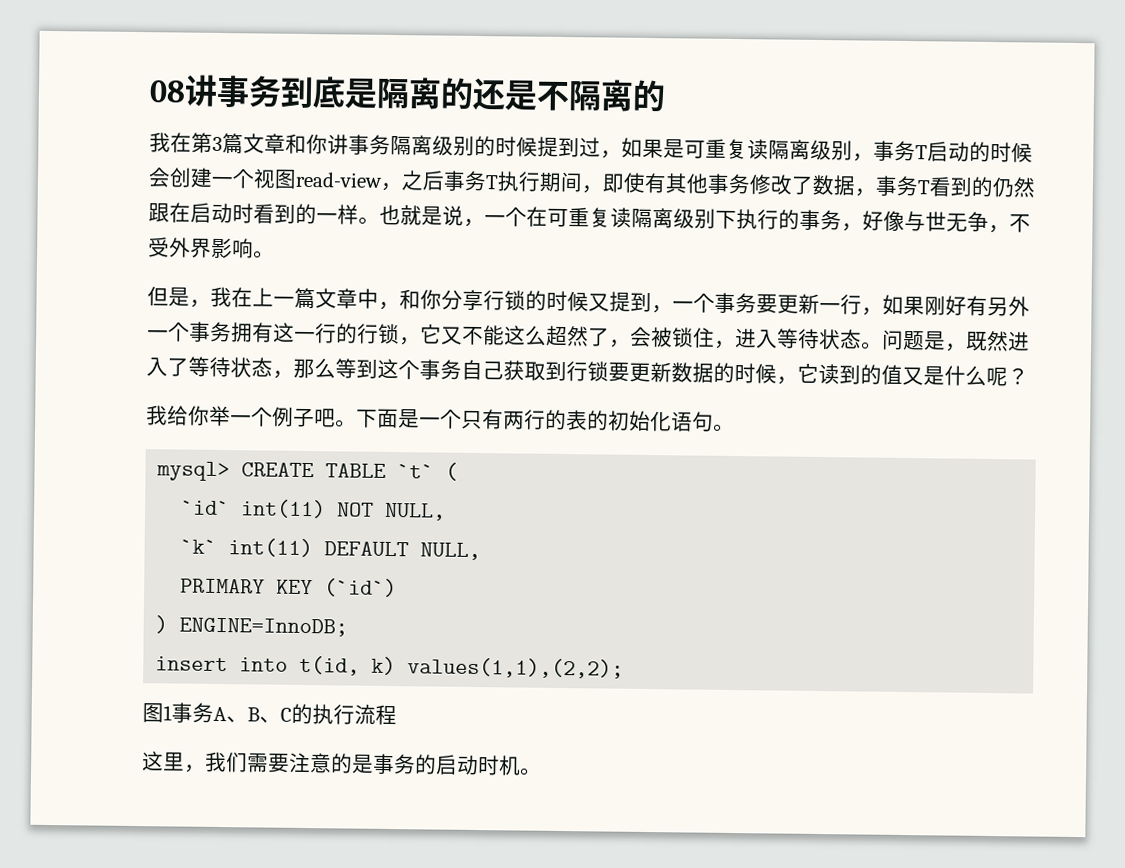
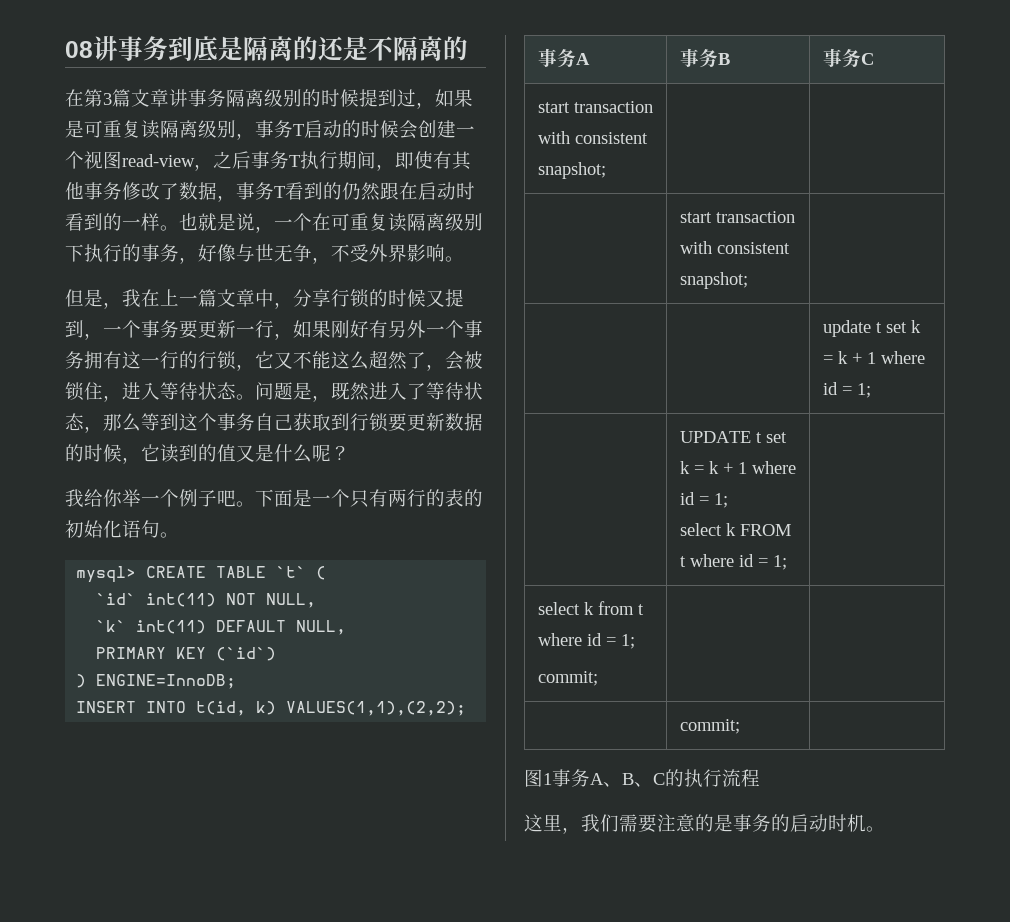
[149,132,171,153] 我 -> (468, 48) none
[285,133,328,155] 和你 -> (169, 98) none
[399,289,442,310] 和你 -> (293, 305) none
[155,655,625,679] insert into t(id, k) values(1,1),(2,2); -> [76,701,467,716] [537,48,590,68] [679,48,730,68] [822,48,874,68] [537,101,653,113] [537,131,648,144] [537,162,606,179] [679,211,795,223] [679,241,790,254] [679,272,748,289] [822,320,921,337] [822,351,925,364] [822,382,871,398] [679,431,787,443] [679,461,796,474] [679,492,728,508] [679,523,791,536] [679,554,787,570] [537,601,644,615] [537,633,635,649] [537,671,598,686] [679,719,740,734] INSERT INTO t(id, k) VALUES(1,1),(2,2); // 事务A | 事务B | 事务C // start transaction with consistent snapshot; | | // | start transaction with consistent snapshot; | // | | update t set k = k + 1 where id = 1; // | UPDATE t set k = k + 1 where id = 1; // select k FROM t where id = 1; | // select k from t where id = 1; // commit; | | // | commit; |

